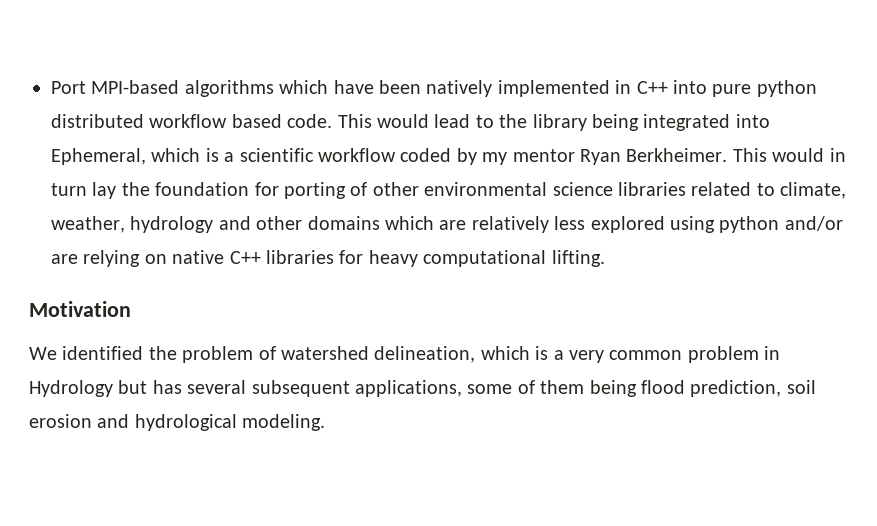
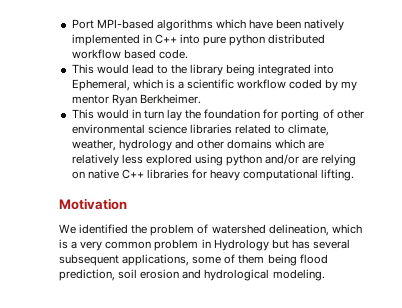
(333, 121) none -> (188, 54) //
(728, 155) none -> (201, 99) //

